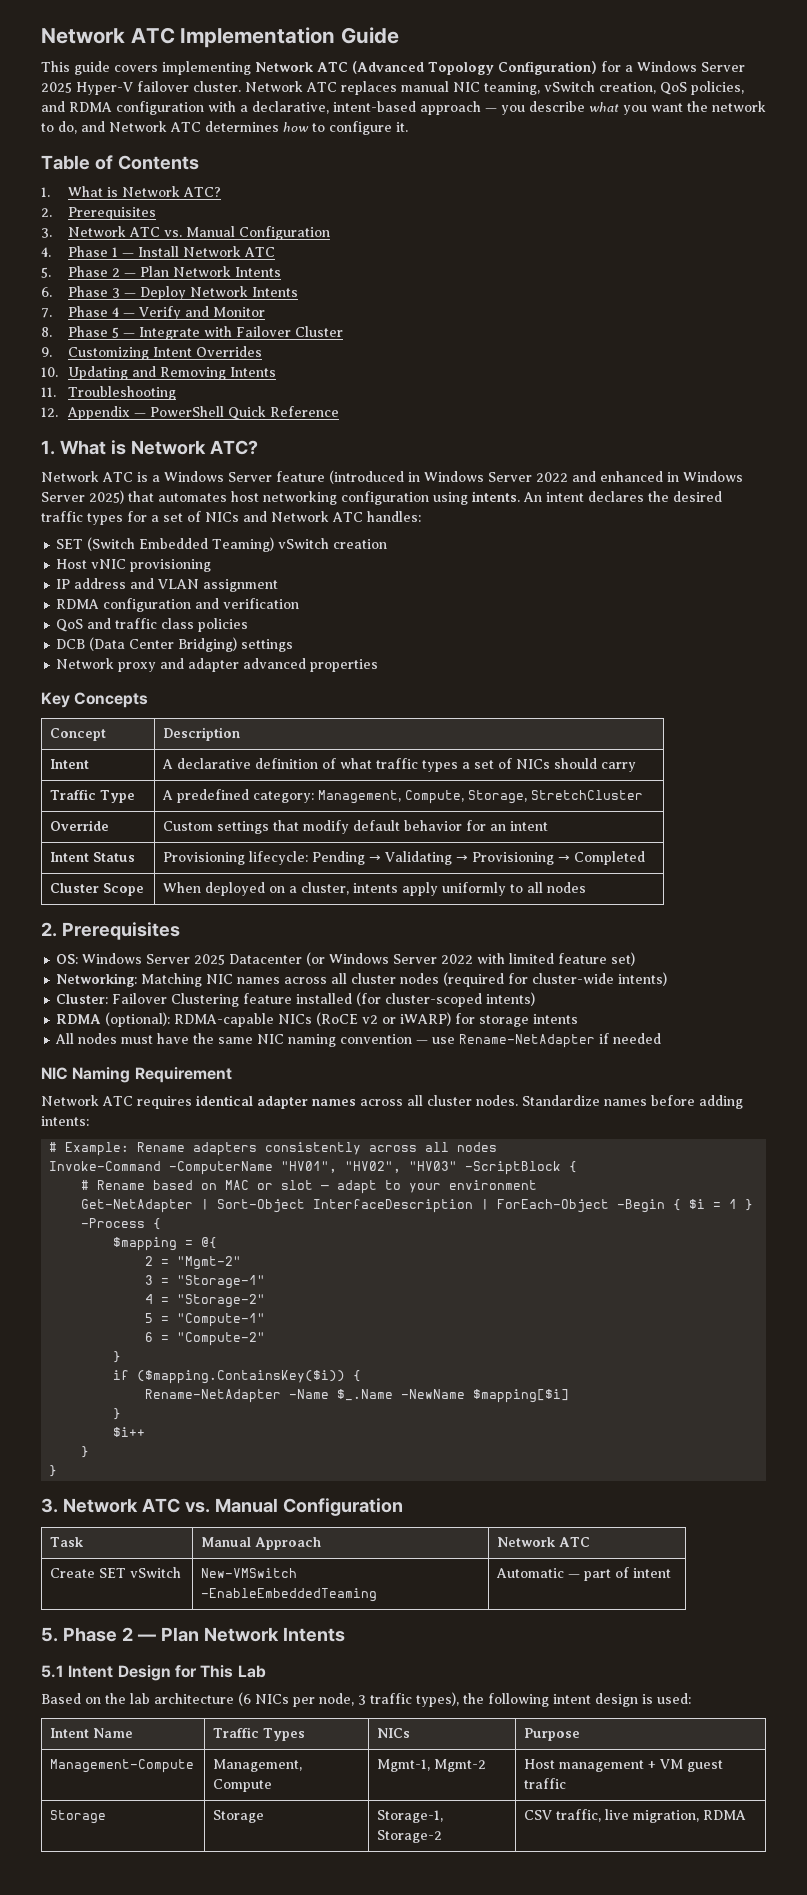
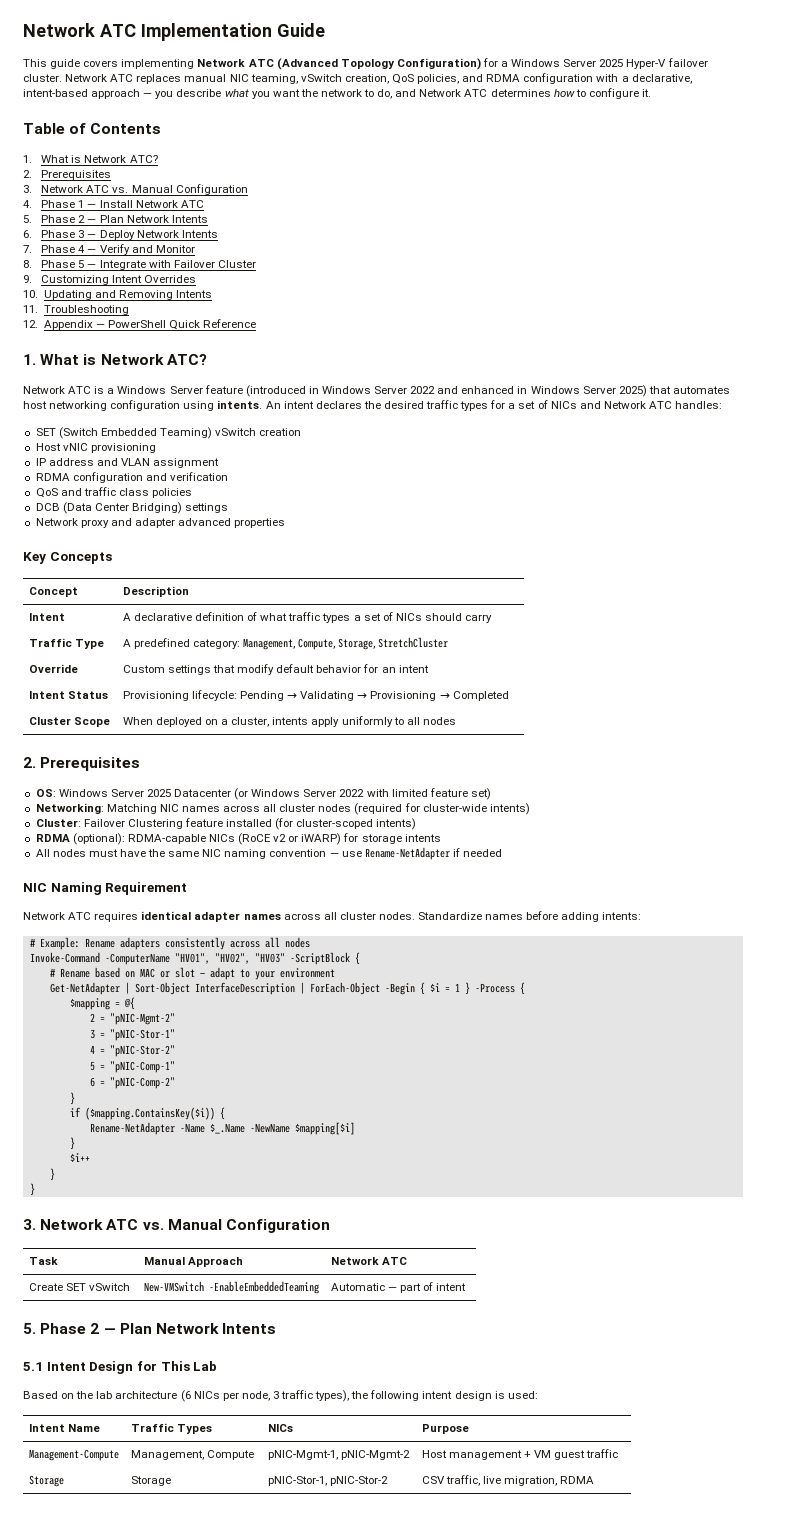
[177,1256,242,1270] "Mgmt-2" -> [109,1013,175,1025] "pNIC-Mgmt-2"
[177,1275,266,1289] "Storage-1" -> [109,1029,175,1041] "pNIC-Stor-1"
[177,1294,266,1308] "Storage-2" -> [109,1045,175,1057] "pNIC-Stor-2"
[177,1313,266,1327] "Compute-1" -> [109,1061,175,1073] "pNIC-Comp-1"
[177,1332,266,1346] "Compute-2" -> [109,1077,175,1089] "pNIC-Comp-2"
[377,1759,487,1772] Mgmt-1, Mgmt-2 -> [267,1450,410,1460] pNIC-Mgmt-1, pNIC-Mgmt-2
[377,1810,444,1823] [377,1830,443,1843] Storage-1, Storage-2 -> [267,1476,388,1486] pNIC-Stor-1, pNIC-Stor-2

